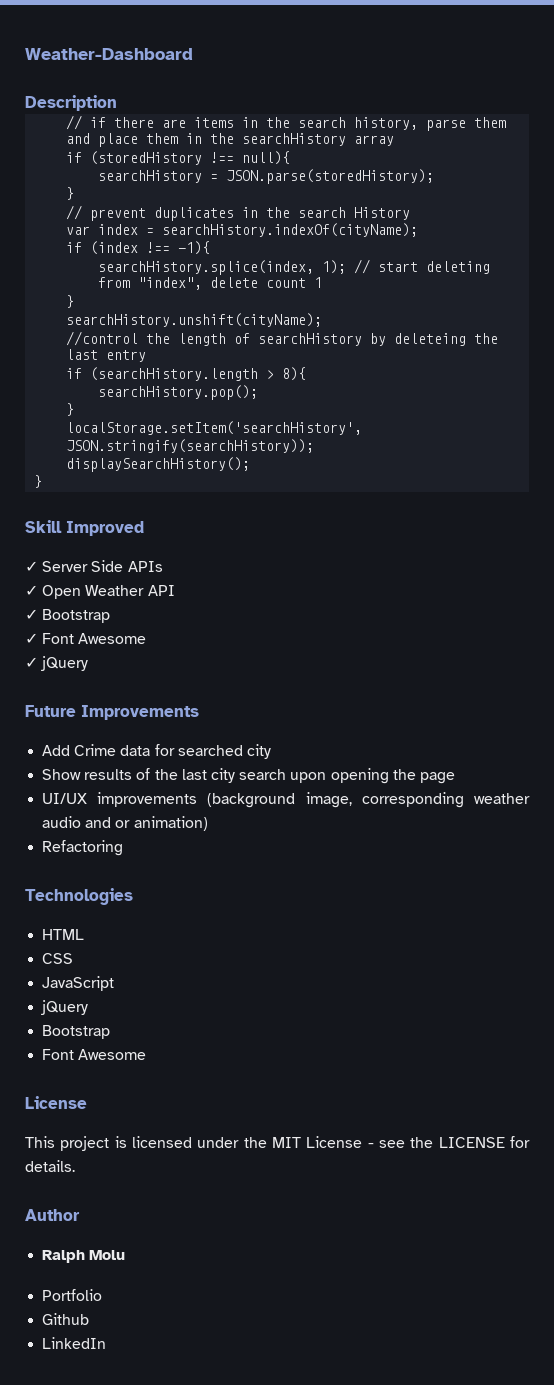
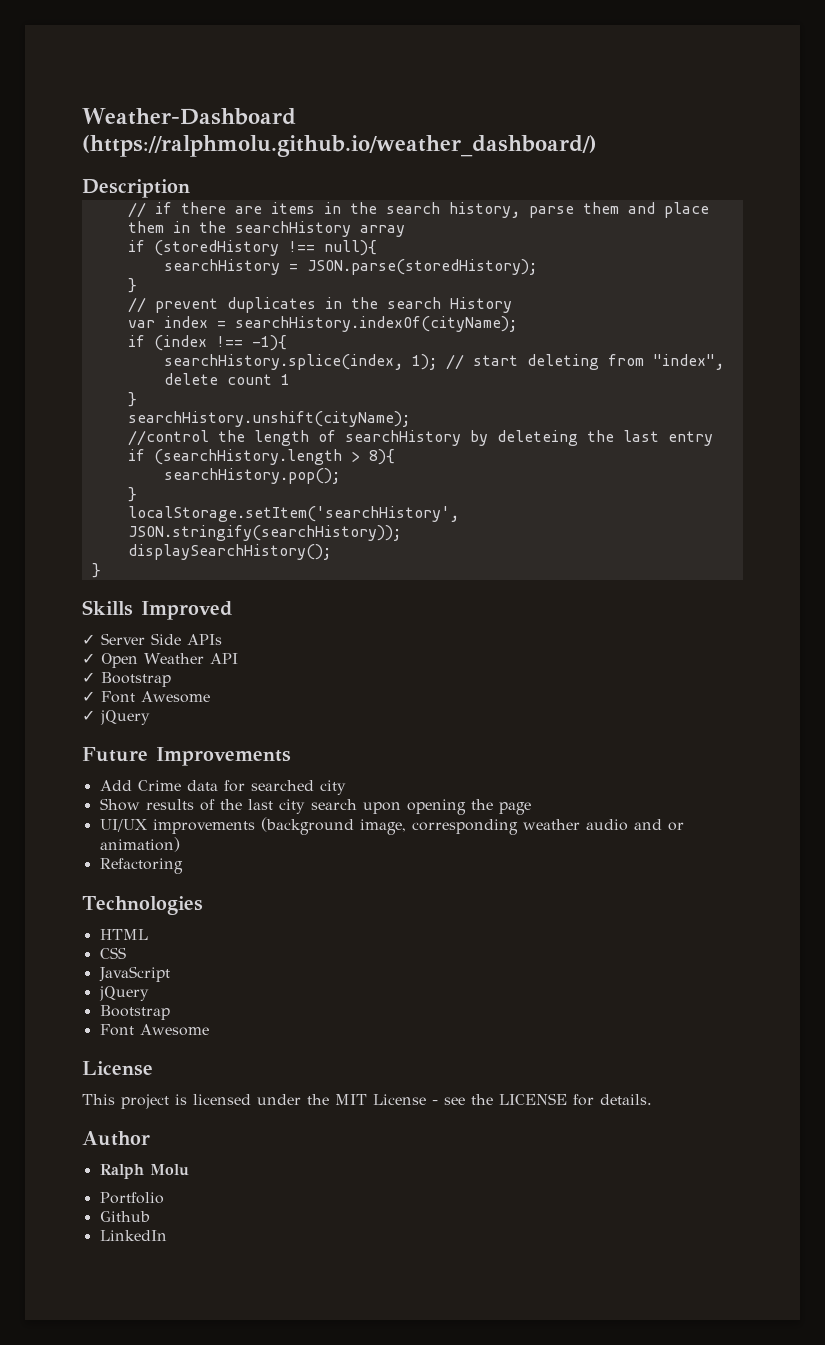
(193, 54) none -> [82,135,597,157] (https://ralphmolu.github.io/weather_dashboard/)
[25,520,62,533] Skill -> [82,600,133,616] Skills

